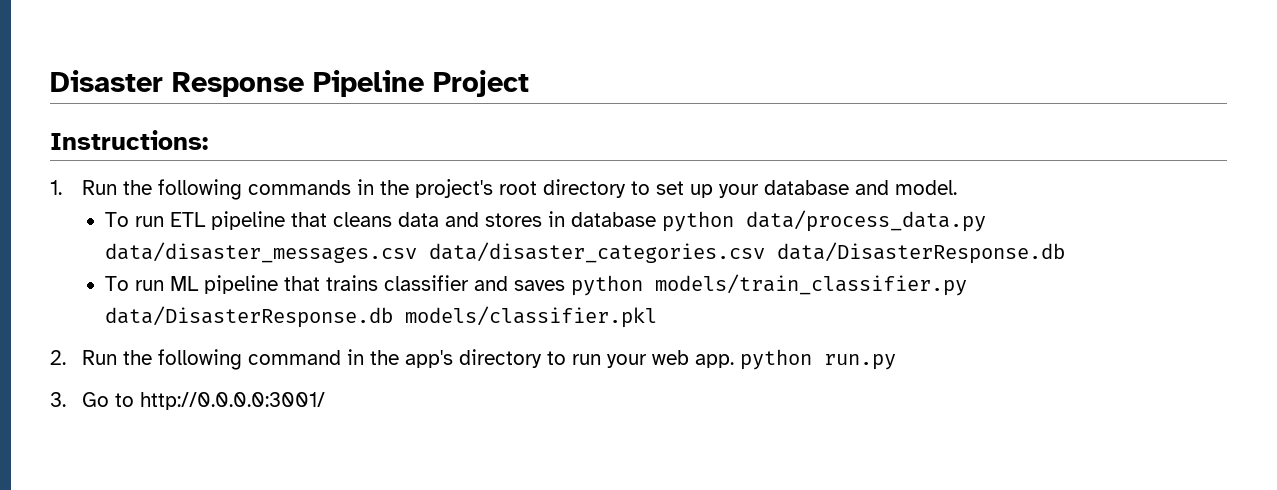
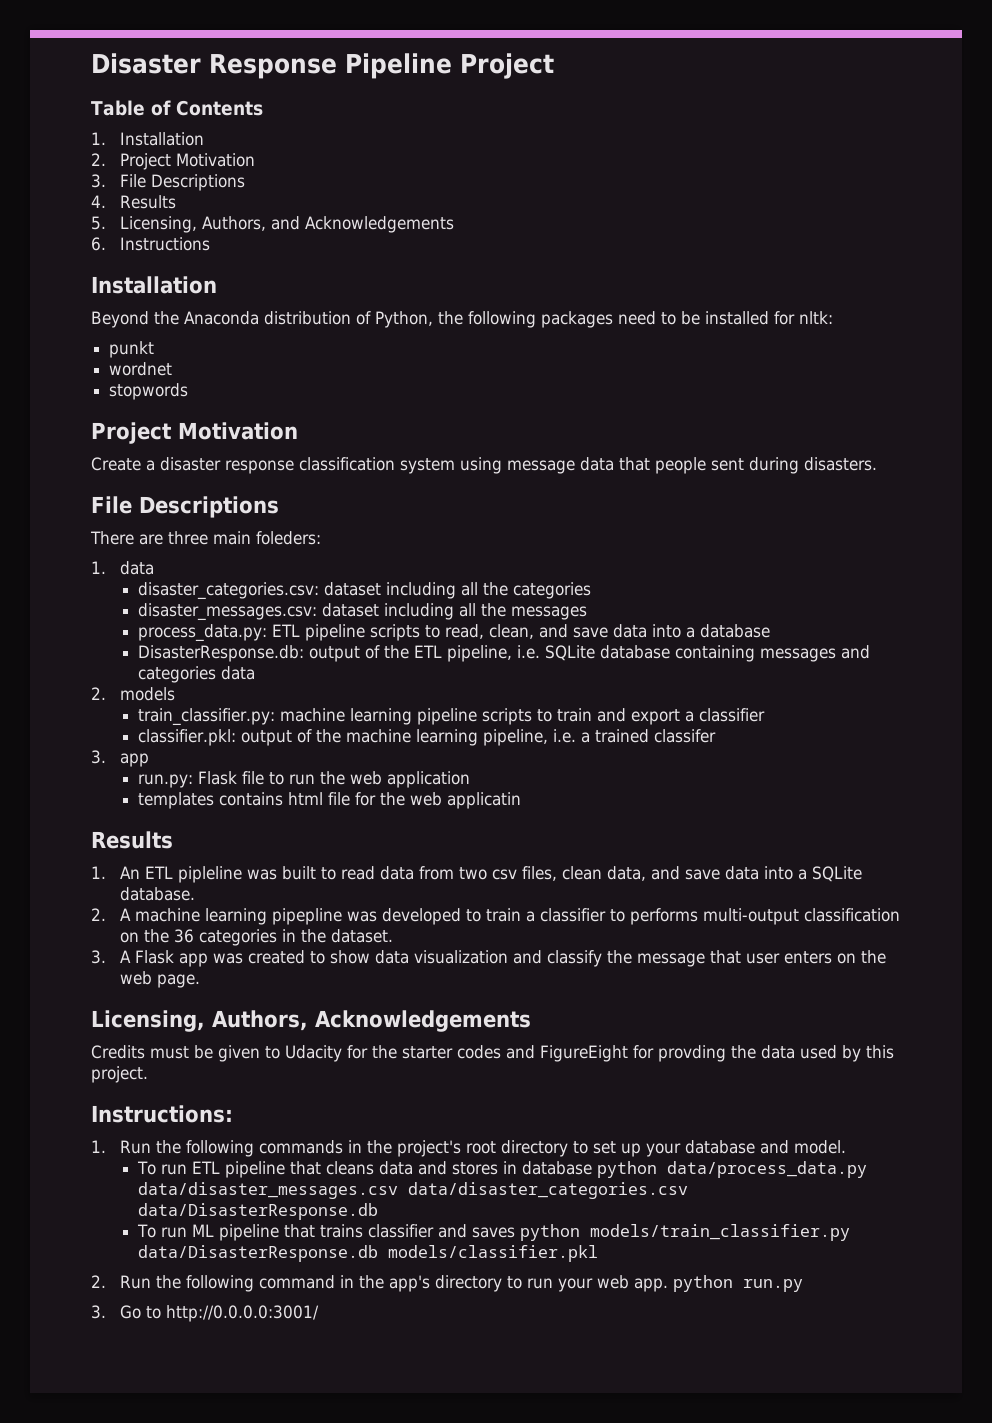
(529, 83) none -> [91,100,263,116] [91,132,204,146] [91,153,255,170] [91,174,245,191] [91,195,176,209] [91,216,454,233] [91,237,210,251] [91,276,217,294] [91,311,833,328] [109,341,155,358] [109,362,173,376] [109,383,189,400] [91,422,298,444] [91,457,877,474] [91,496,279,518] [90,531,321,545] [91,561,154,575] [137,582,591,600] [137,603,587,621] [137,624,770,642] [137,645,870,662] [137,666,255,683] [91,687,175,701] [137,708,765,726] [137,729,716,746] [91,750,149,767] [137,771,470,788] [137,792,521,809] [91,831,173,849] [91,866,862,883] [119,887,195,901] [91,908,900,925] [119,929,393,946] [91,950,886,967] [119,971,200,988] [91,1010,531,1032] [91,1045,894,1062] [91,1066,148,1083] // Table of Contents // 1. Installation // 2. Project Motivation // 3. File Descriptions // 4. Results // 5. Licensing, Authors, and Acknowledgements // 6. Instructions // Installation // Beyond the Anaconda distribution of Python, the following packages need to be installed for nltk: // punkt // wordnet // stopwords // Project Motivation // Create a disaster response classification system using message data that people sent during disasters. // File Descriptions // There are three main foleders: // 1. data // disaster_categories.csv: dataset including all the categories // disaster_messages.csv: dataset including all the messages // process_data.py: ETL pipeline scripts to read, clean, and save data into a database // DisasterResponse.db: output of the ETL pipeline, i.e. SQLite database containing messages and categories data // 2. models // train_classifier.py: machine learning pipeline scripts to train and export a classifier // classifier.pkl: output of the machine learning pipeline, i.e. a trained classifer // 3. app // run.py: Flask file to run the web application // templates contains html file for the web applicatin // Results // 1. An ETL pipleline was built to read data from two csv files, clean data, and save data into a SQLite database. // 2. A machine learning pipepline was developed to train a classifier to performs multi-output classification on the 36 categories in the dataset. // 3. A Flask app was created to show data visualization and classify the message that user enters on the web page. // Licensing, Authors, Acknowledgements // Credits must be given to Udacity for the starter codes and FigureEight for provding the data used by this project.

